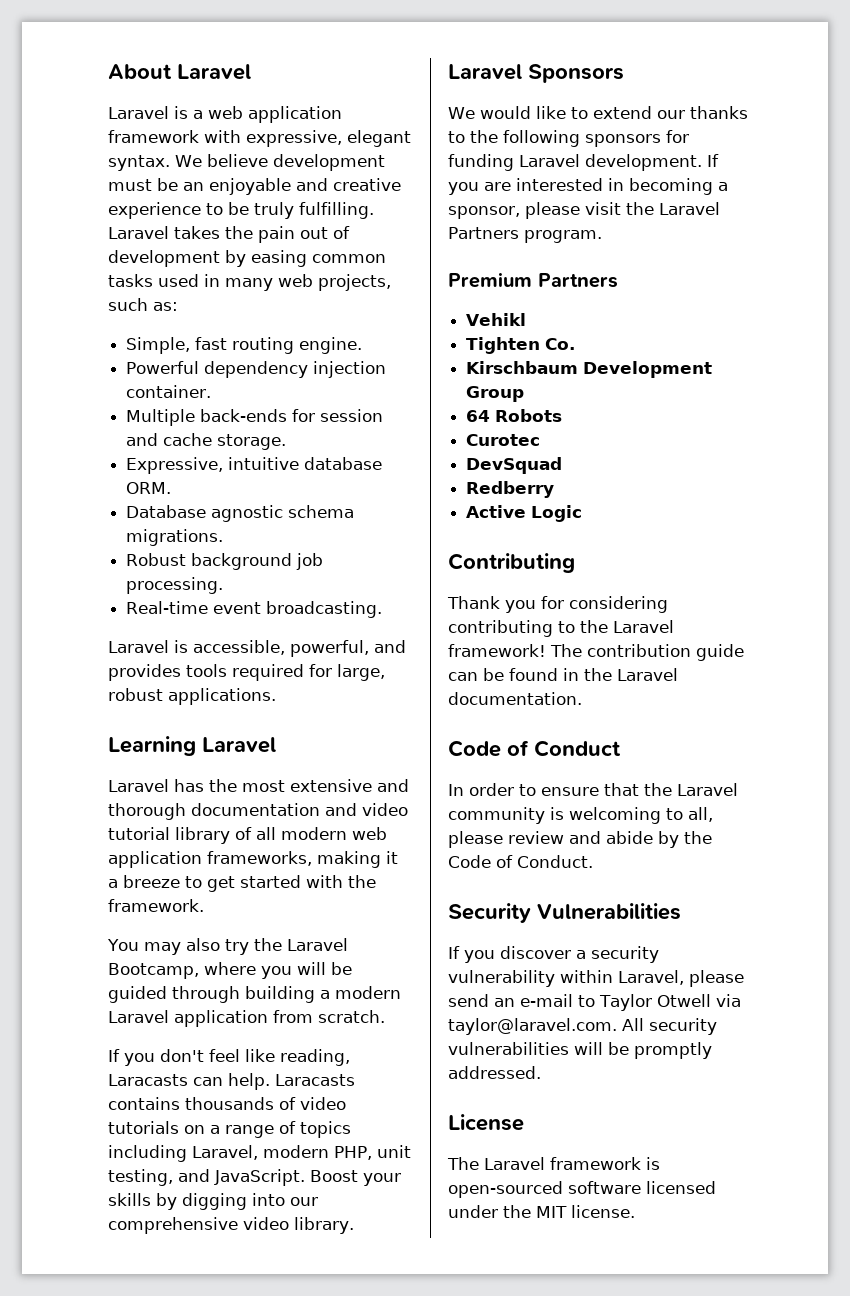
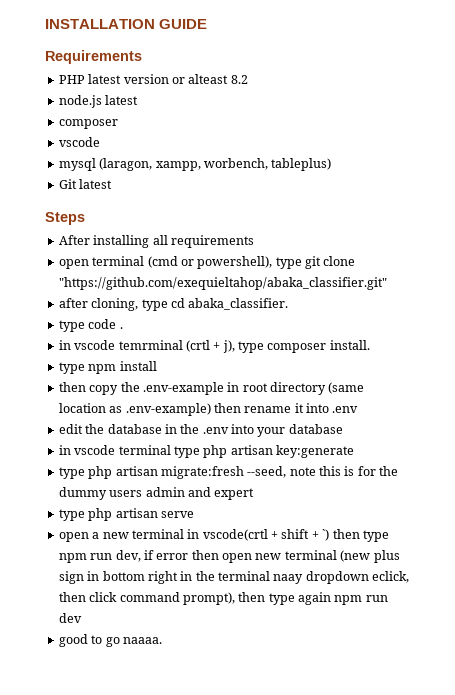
[108,64,251,80] [108,106,342,123] [108,130,411,147] [108,154,385,171] [108,178,401,195] [108,202,374,219] [108,226,350,243] [108,250,386,267] [108,274,391,291] [108,298,178,311] [126,337,363,354] [126,361,387,378] [126,385,212,398] [126,409,384,426] [126,433,287,450] [126,457,383,474] [126,482,172,494] [126,505,355,522] [126,529,224,546] [126,553,324,570] [126,577,224,594] [126,601,383,618] [108,640,406,657] [108,664,385,681] [108,688,276,705] [108,736,276,756] [108,779,409,792] [108,803,408,820] [108,827,387,844] [108,851,398,868] [108,875,376,892] [108,899,204,912] [107,938,348,955] [108,962,352,979] [108,986,401,1003] [108,1010,385,1027] [108,1049,350,1066] [108,1073,355,1090] [108,1097,346,1110] [108,1121,351,1138] [108,1145,411,1162] [108,1169,401,1186] [108,1193,318,1210] [108,1217,354,1234] [448,64,624,83] [448,106,748,119] [448,130,689,147] [448,154,719,171] [448,178,728,195] [448,202,720,219] [448,227,602,243] [448,272,618,288] [466,313,527,326] [466,337,576,354] [466,361,713,378] [466,386,525,402] [466,409,563,422] [466,434,541,446] [466,457,563,474] [466,481,555,498] [466,505,583,522] [448,553,575,573] [447,596,668,613] [448,620,674,637] [448,644,744,661] [448,668,678,681] [448,692,582,705] [448,740,621,757] [448,783,738,796] [448,807,713,824] [448,831,712,848] [448,855,593,868] [448,903,681,923] [448,946,659,963] [448,970,744,987] [448,994,741,1011] [448,1018,717,1035] [448,1042,712,1059] [448,1066,541,1079] [448,1114,524,1131] [447,1157,660,1170] [448,1181,716,1198] [448,1205,635,1218] About Laravel // Laravel is a web application framework with expressive, elegant syntax. We believe development must be an enjoyable and creative experience to be truly fulfilling. Laravel takes the pain out of development by easing common tasks used in many web projects, such as: // Simple, fast routing engine. // Powerful dependency injection container. // Multiple back-ends for session and cache storage. // Expressive, intuitive database ORM. // Database agnostic schema migrations. // Robust background job processing. // Real-time event broadcasting. // Laravel is accessible, powerful, and provides tools required for large, robust applications. // Learning Laravel // Laravel has the most extensive and thorough documentation and video tutorial library of all modern web application frameworks, making it a breeze to get started with the framework. // You may also try the Laravel Bootcamp, where you will be guided through building a modern Laravel application from scratch. // If you don't feel like reading, Laracasts can help. Laracasts contains thousands of video tutorials on a range of topics including Laravel, modern PHP, unit testing, and JavaScript. Boost your skills by digging into our comprehensive video library. // Laravel Sponsors // We would like to extend our thanks to the following sponsors for funding Laravel development. If you are interested in becoming a sponsor, please visit the Laravel Partners program. // Premium Partners // Vehikl // Tighten Co. // Kirschbaum Development Group // 64 Robots // Curotec // DevSquad // Redberry // Active Logic // Contributing // Thank you for considering contributing to the Laravel framework! The contribution guide can be found in the Laravel documentation. // Code of Conduct // In order to ensure that the Laravel community is welcoming to all, please review and abide by the Code of Conduct. // Security Vulnerabilities // If you discover a security vulnerability within Laravel, please send an e-mail to Taylor Otwell via taylor@laravel.com. All security vulnerabilities will be promptly addressed. // License // The Laravel framework is open-sourced software licensed under the MIT license. -> [45,19,208,29] [45,50,142,64] [58,74,248,84] [58,95,139,108] [58,119,118,129] [58,137,100,147] [58,158,332,171] [58,179,113,189] [45,212,85,225] [58,235,254,248] [58,256,356,269] [58,277,387,290] [58,298,289,311] [58,319,123,332] [58,340,370,353] [58,361,157,374] [58,382,365,395] [58,403,359,416] [58,424,343,437] [58,445,354,458] [58,466,399,479] [58,487,255,500] [58,508,194,521] [58,529,389,542] [58,550,400,563] [58,571,410,584] [58,592,388,605] [58,613,82,623] [58,634,162,647] INSTALLATION GUIDE // Requirements // PHP latest version or alteast 8.2 // node.js latest // composer // vscode // mysql (laragon, xampp, worbench, tableplus) // Git latest // Steps // After installing all requirements // open terminal (cmd or powershell), type git clone "https://github.com/exequieltahop/abaka_classifier.git" // after cloning, type cd abaka_classifier. // type code . // in vscode temrminal (crtl + j), type composer install. // type npm install // then copy the .env-example in root directory (same location as .env-example) then rename it into .env // edit the database in the .env into your database // in vscode terminal type php artisan key:generate // type php artisan migrate:fresh --seed, note this is for the dummy users admin and expert // type php artisan serve // open a new terminal in vscode(crtl + shift + `) then type npm run dev, if error then open new terminal (new plus sign in bottom right in the terminal naay dropdown eclick, then click command prompt), then type again npm run dev // good to go naaaa.

